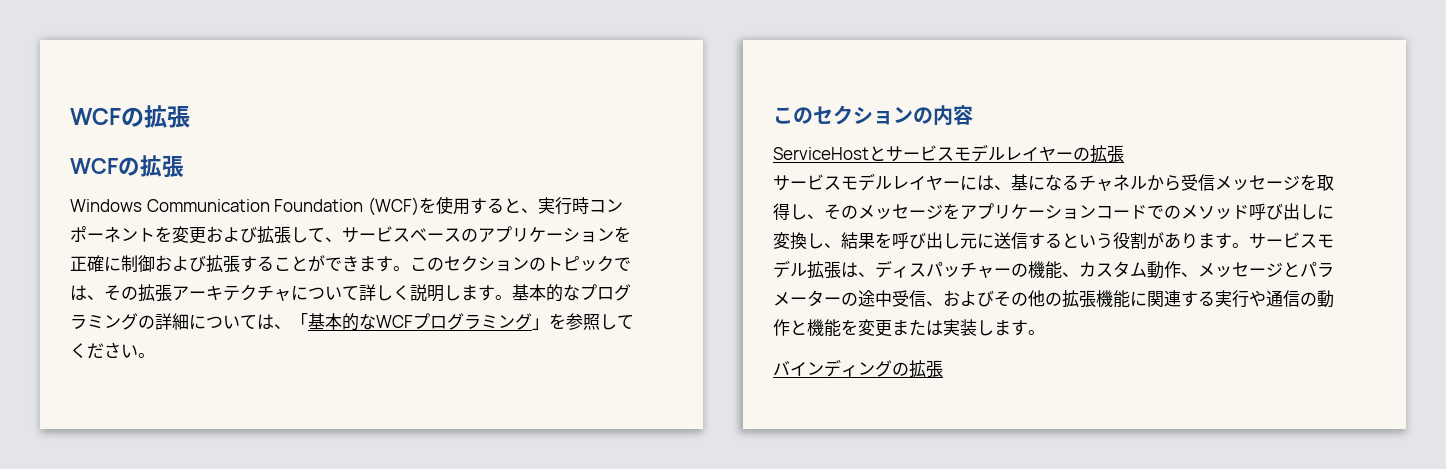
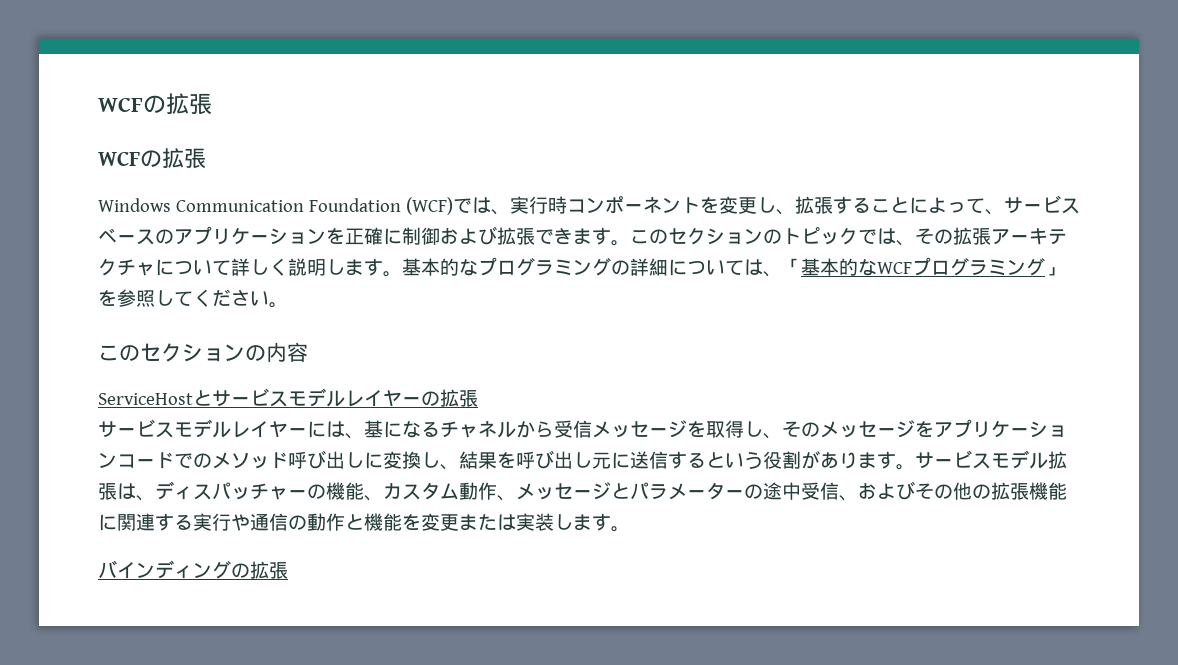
[418,196,521,215] を使用すると -> [452,197,491,213] では
[206,226,308,244] および拡張し -> [756,196,966,215] し、拡張することによっ
[240,255,325,272] することが -> (535, 236) none

